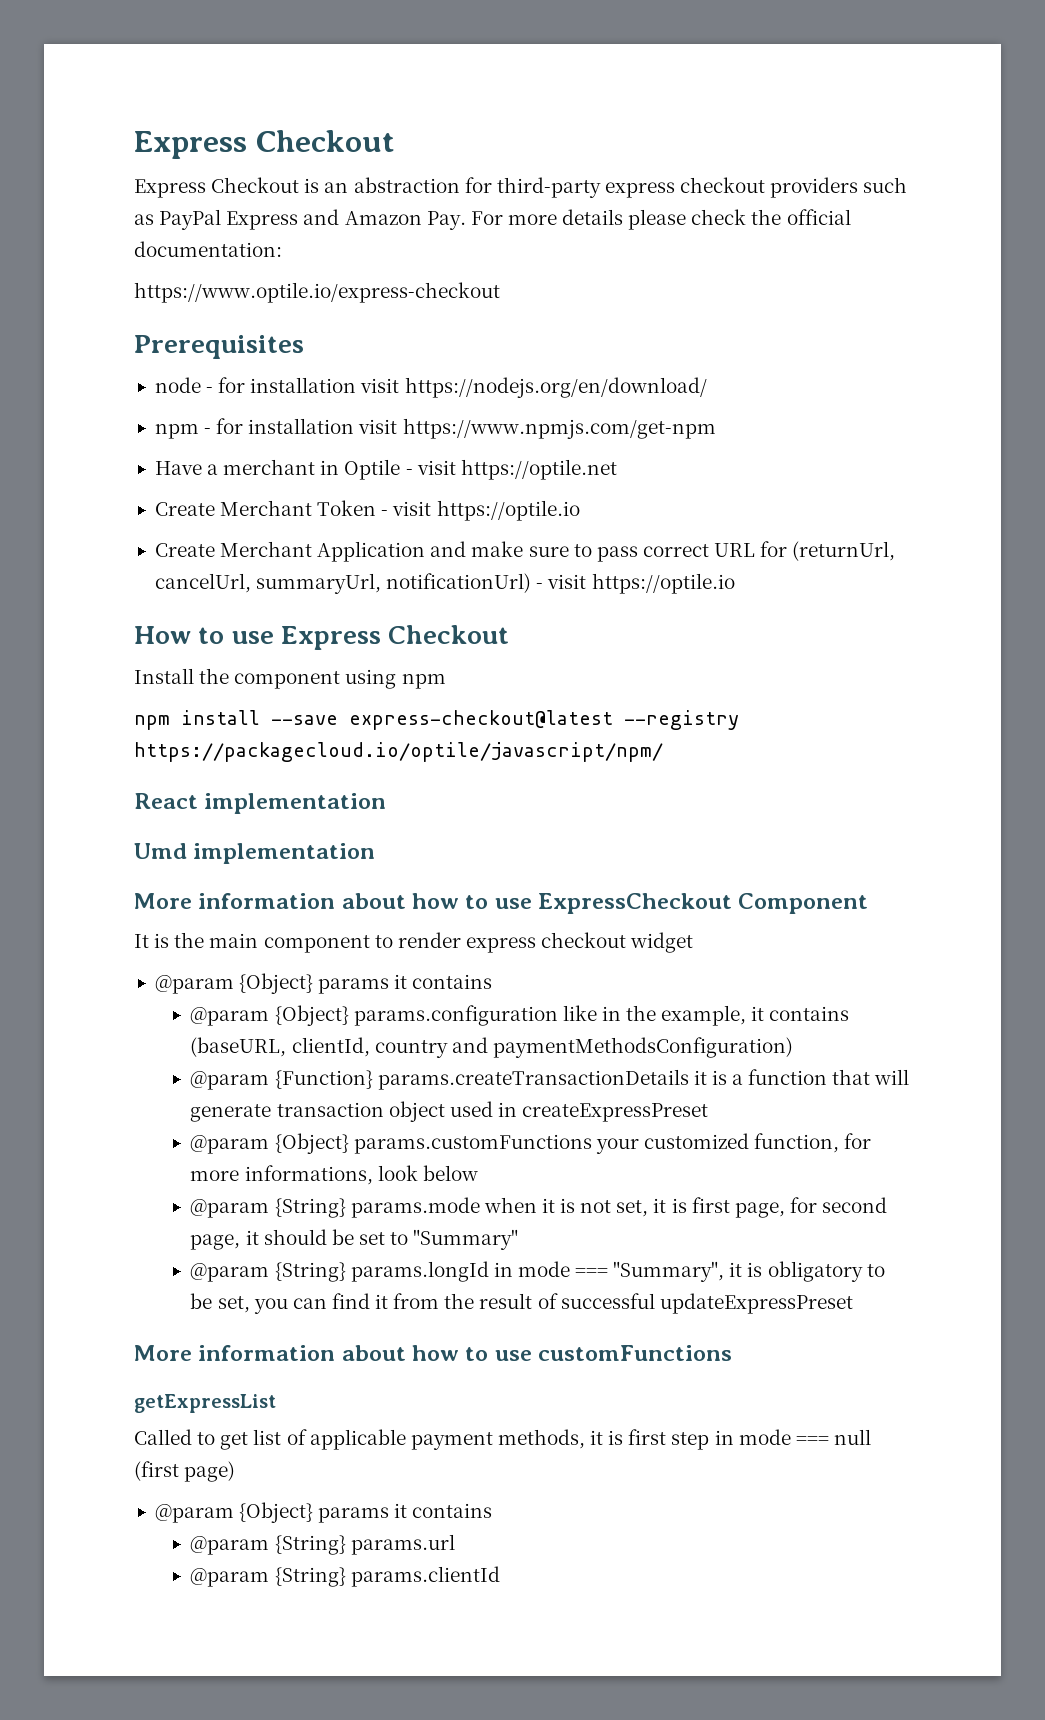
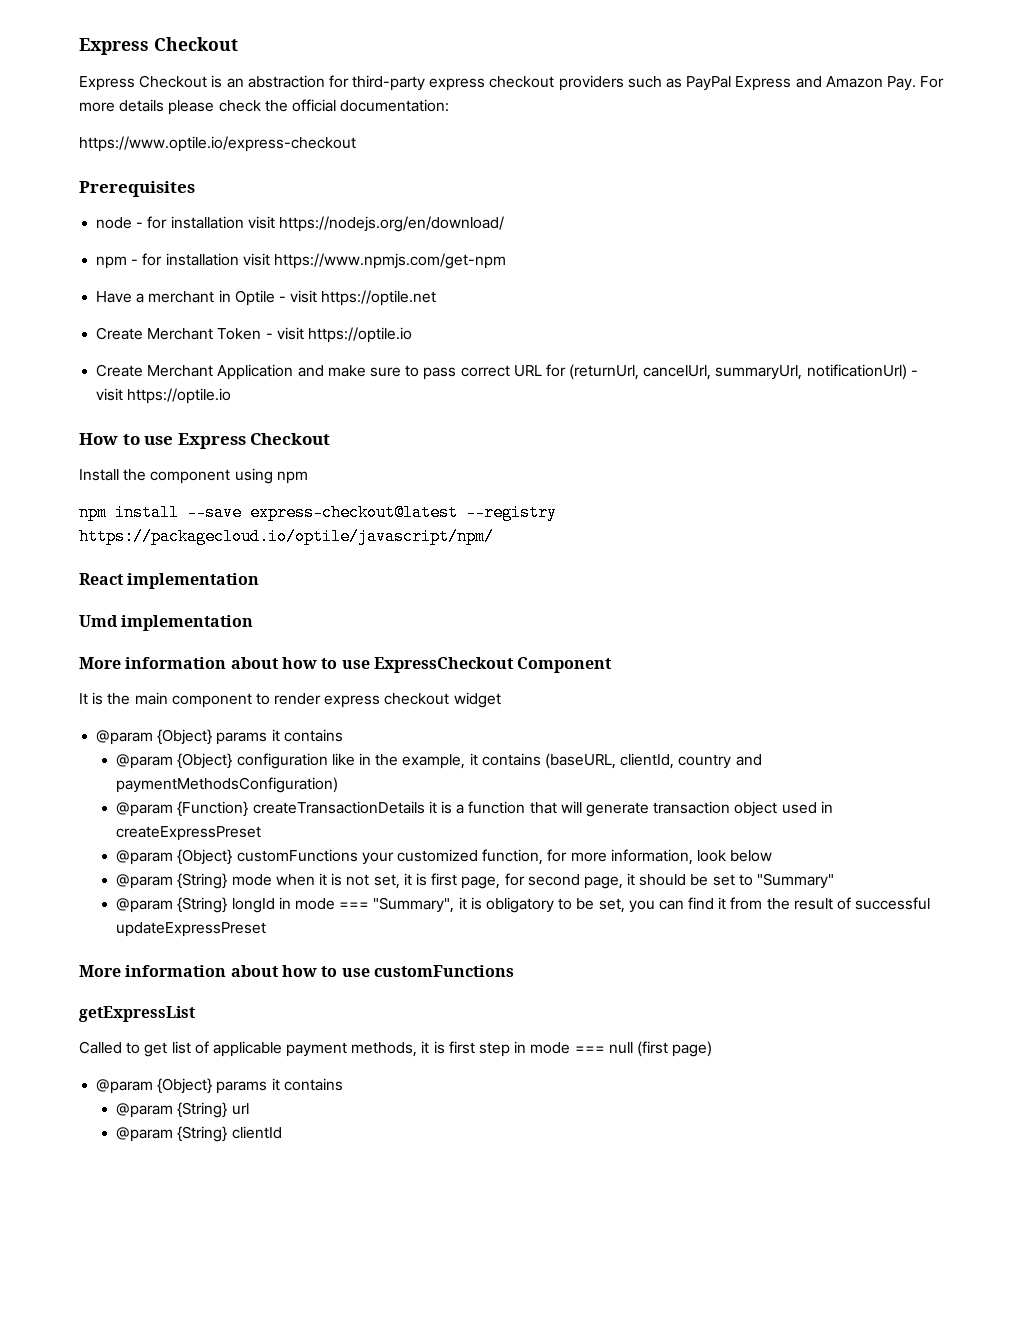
[353,1005,558,1026] params.configuration -> [236,753,328,769] configuration
[377,1069,689,1090] params.createTransactionDetails -> [252,801,425,814] createTransactionDetails
[353,1134,592,1154] params.customFunctions -> [236,849,358,862] customFunctions
[244,1165,373,1185] informations, -> [610,849,693,865] information,
[350,1197,480,1218] params.mode -> [231,874,272,886] mode
[350,1261,489,1282] params.longId -> [231,898,275,913] longId
[350,1534,455,1555] [190,1566,500,1587] params.url // @param {String} params.clientId -> [231,1103,249,1115] [116,1126,282,1142] url // @param {String} clientId

